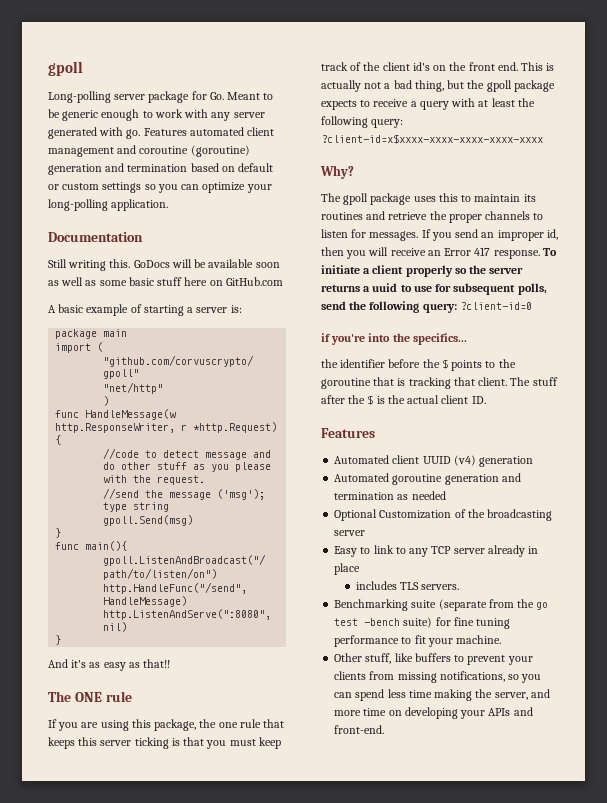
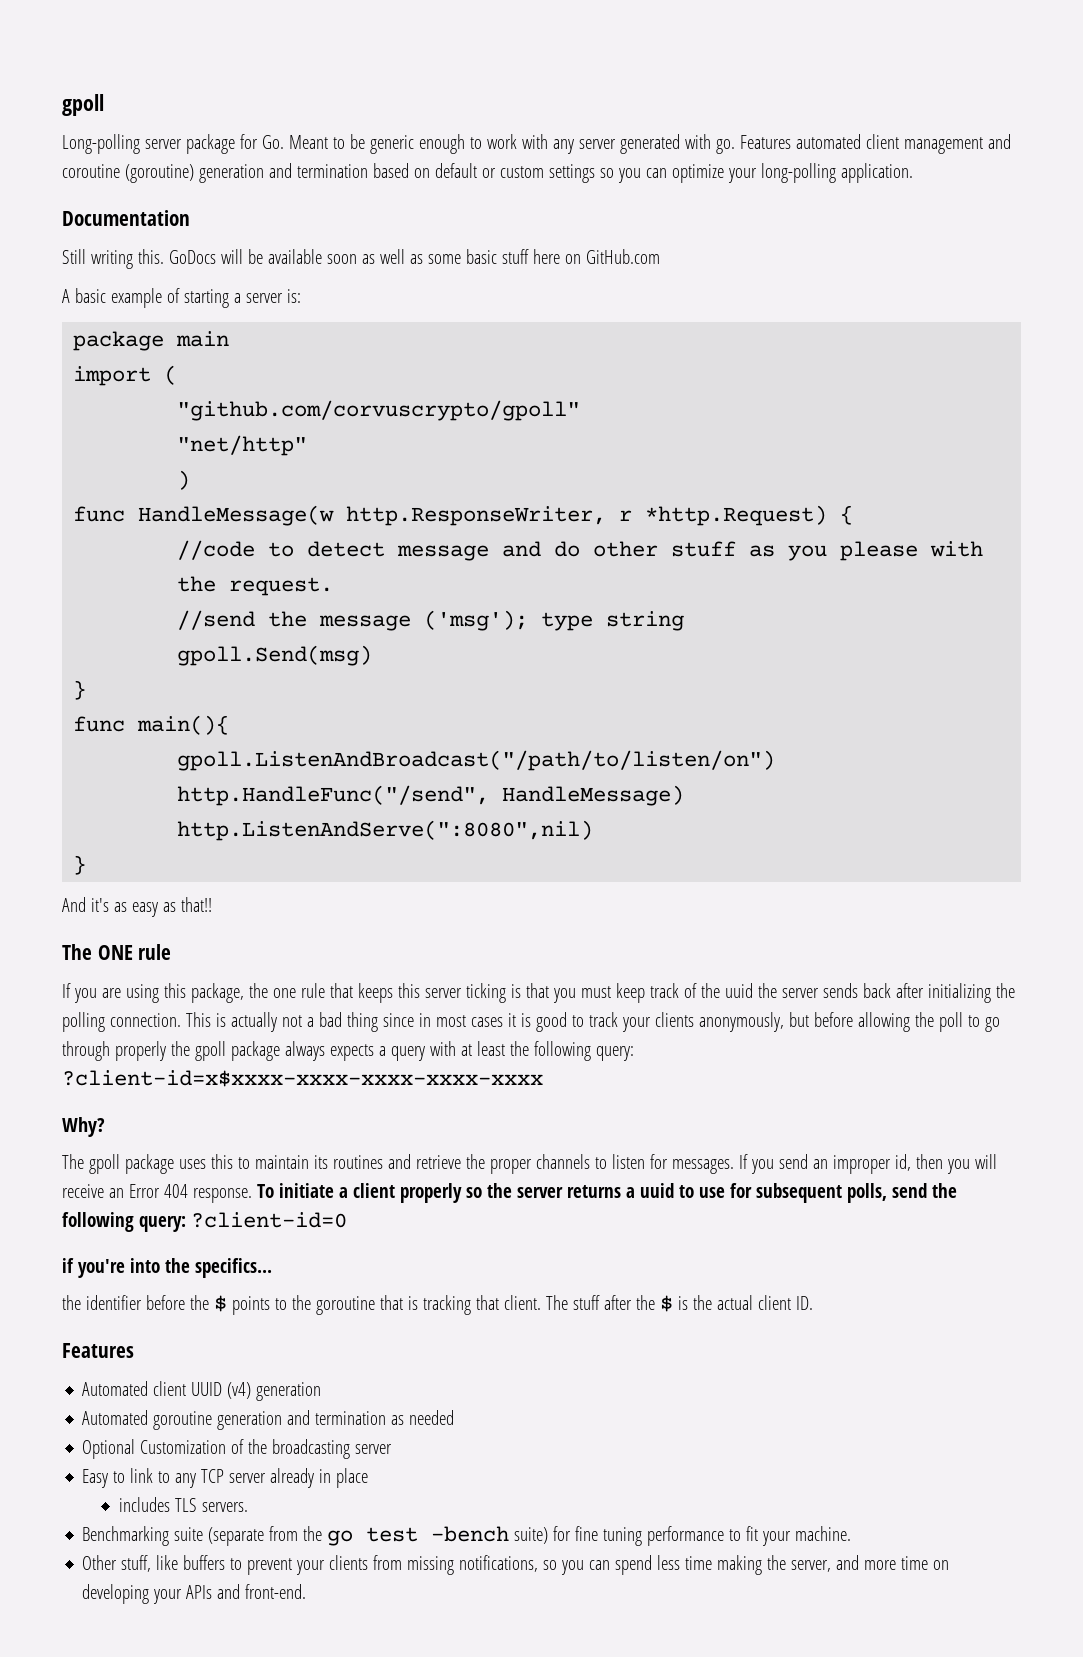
[382,62,518,71] client id's on the front end. -> [724,983,1015,1003] [62,1012,181,1032] uuid the server sends back after initializing the polling connection.
[414,80,555,92] [321,99,409,110] thing, but the gpoll package expects to receive -> [346,1012,1000,1032] [62,1041,374,1061] thing since in most cases it is good to track your clients anonymously, but before allowing the poll to go through properly the gpoll package always expects
[474,247,491,256] 417 -> [163,1184,188,1198] 404

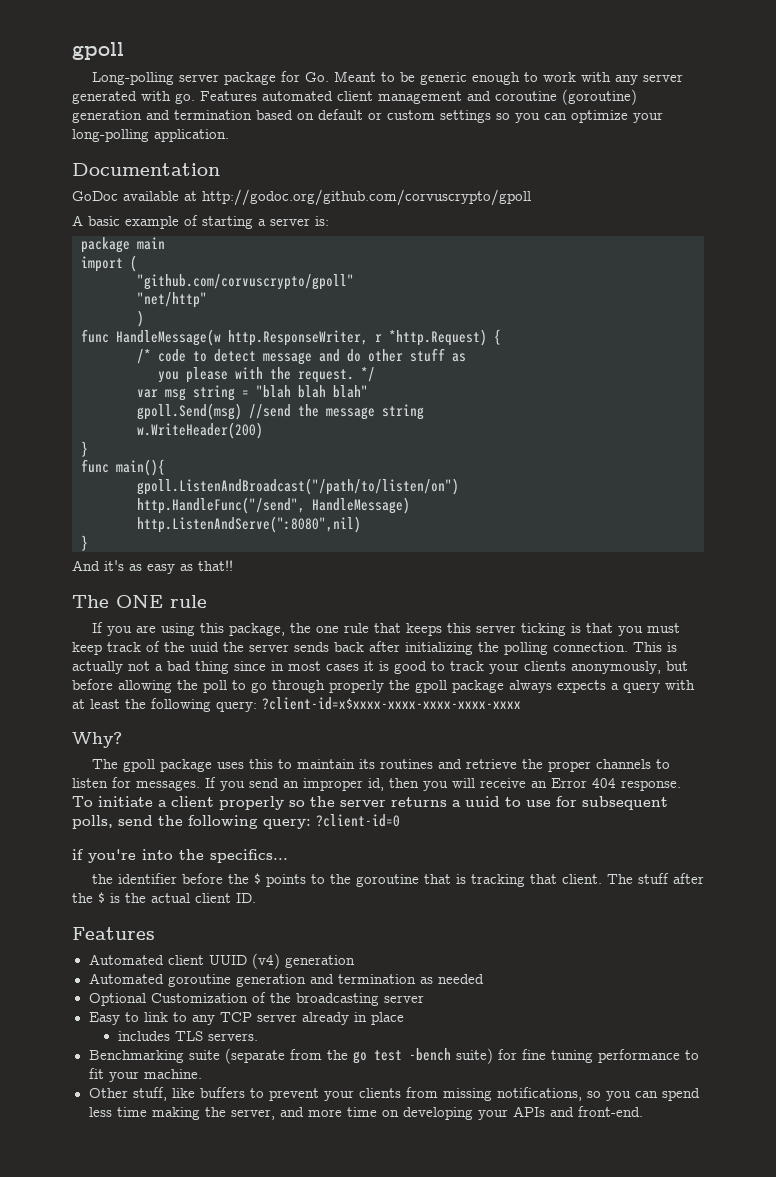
[62,249,660,269] Still writing this. GoDocs will be available soon as well as some basic stuff here on GitHub.com -> [72,189,531,206] GoDoc available at http://godoc.org/github.com/corvuscrypto/gpoll
[177,540,256,560] //code -> [137,349,186,364] /* code
(776, 551) none -> (466, 357) //
(334, 586) // -> [361,367,375,382] [137,385,368,401] [137,403,242,420] */ // var msg string = "blah blah blah" // gpoll.Send(msg)
[424,610,594,631] ('msg'); type -> (375, 413) none
[177,645,373,666] gpoll.Send(msg) -> [137,422,263,439] w.WriteHeader(200)

